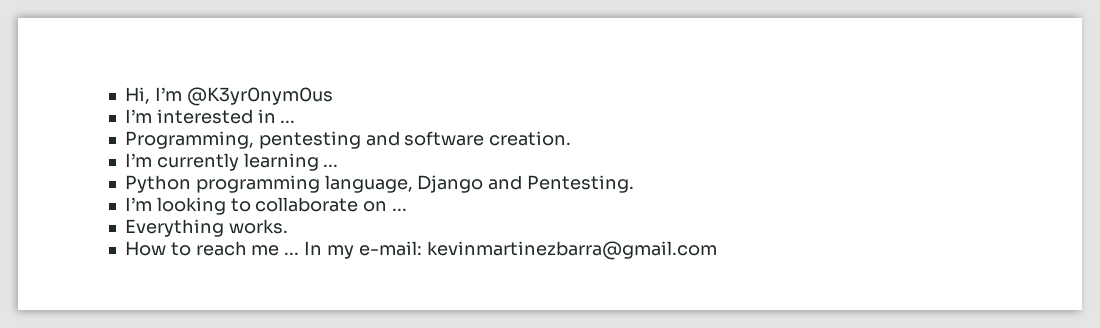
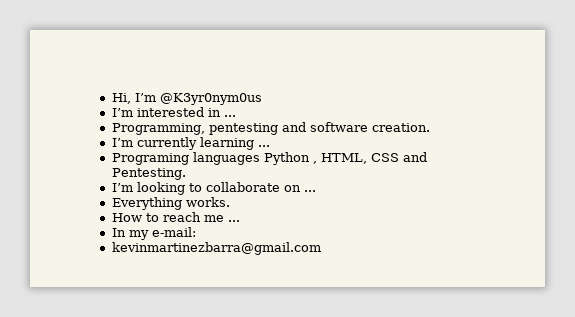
[124,175,484,193] Python programming language, Django -> [111,152,399,165] Programing languages Python , HTML, CSS
(300, 253) none -> (240, 221) //
(422, 248) none -> (196, 232) //

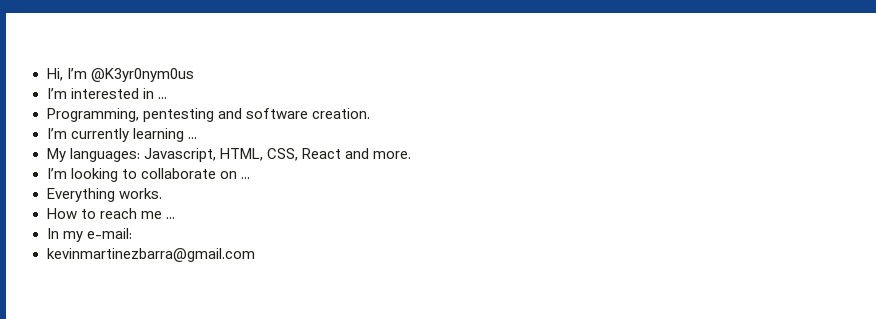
[111,152,427,165] [111,168,186,180] Programing languages Python , HTML, CSS and Pentesting. -> [46,148,411,162] My languages: Javascript, HTML, CSS, React and more.

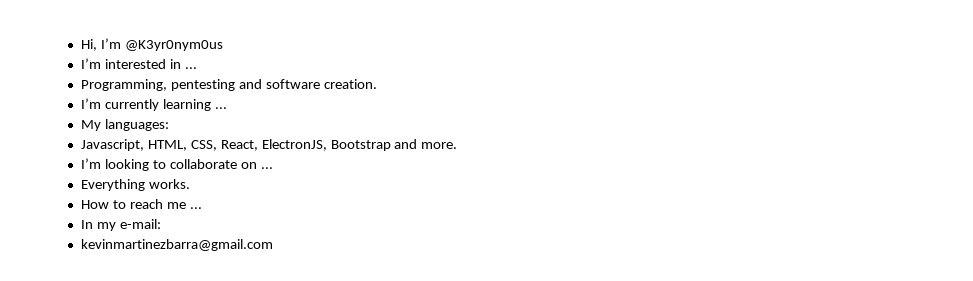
(140, 155) none -> (169, 125) //
[301,148,341,159] React -> [220,139,391,151] React, ElectronJS, Bootstrap

